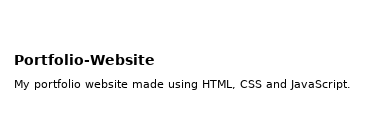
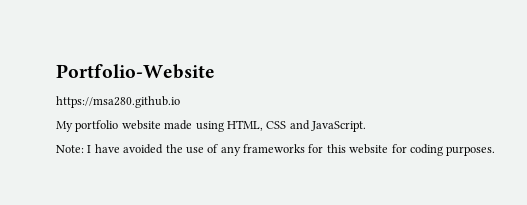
(155, 59) none -> [56,96,180,108] // https://msa280.github.io
(351, 85) none -> [56,144,496,156] // Note: I have avoided the use of any frameworks for this website for coding purposes.

